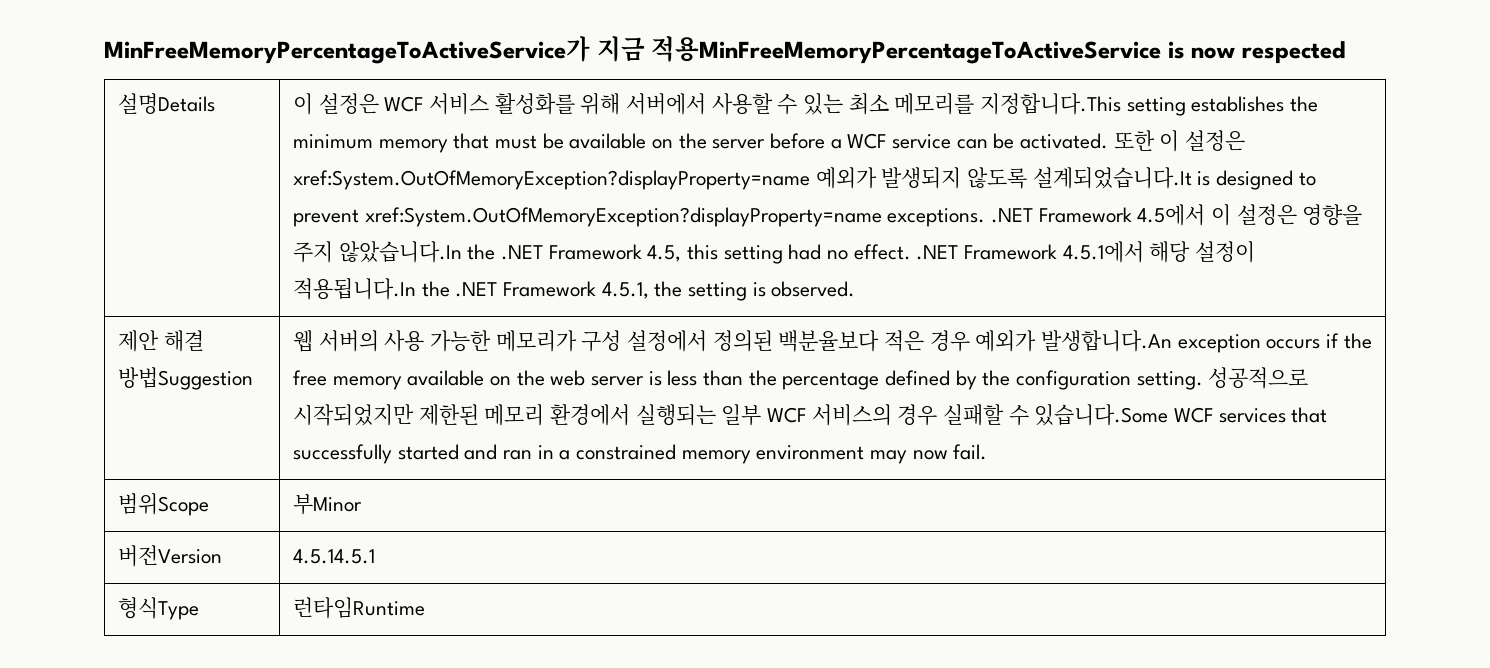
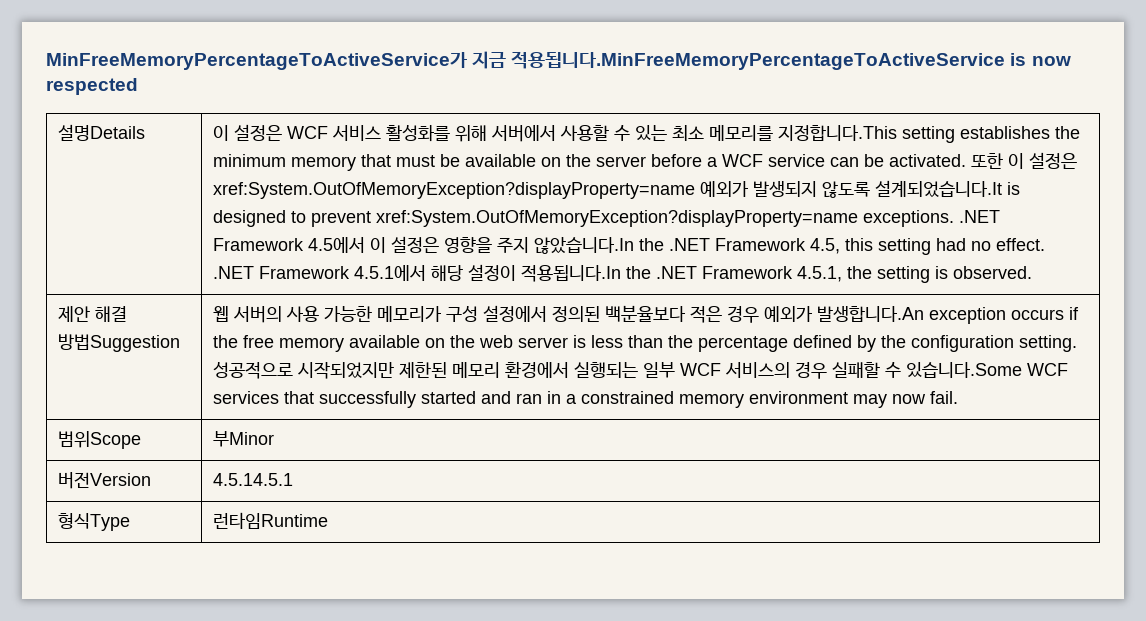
[651,36,1162,64] 적용MinFreeMemoryPercentageToActiveService -> [511,51,1006,70] 적용됩니다.MinFreeMemoryPercentageToActiveService

